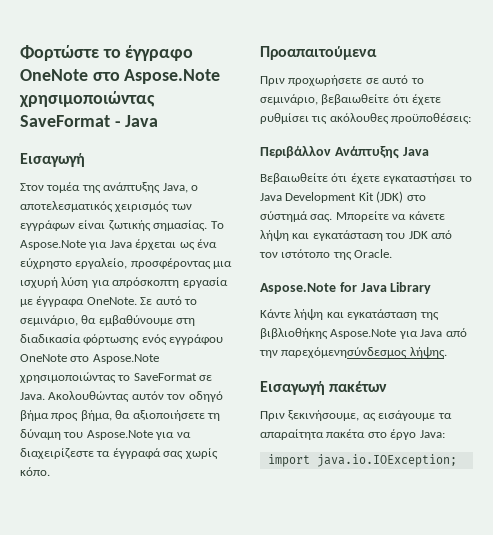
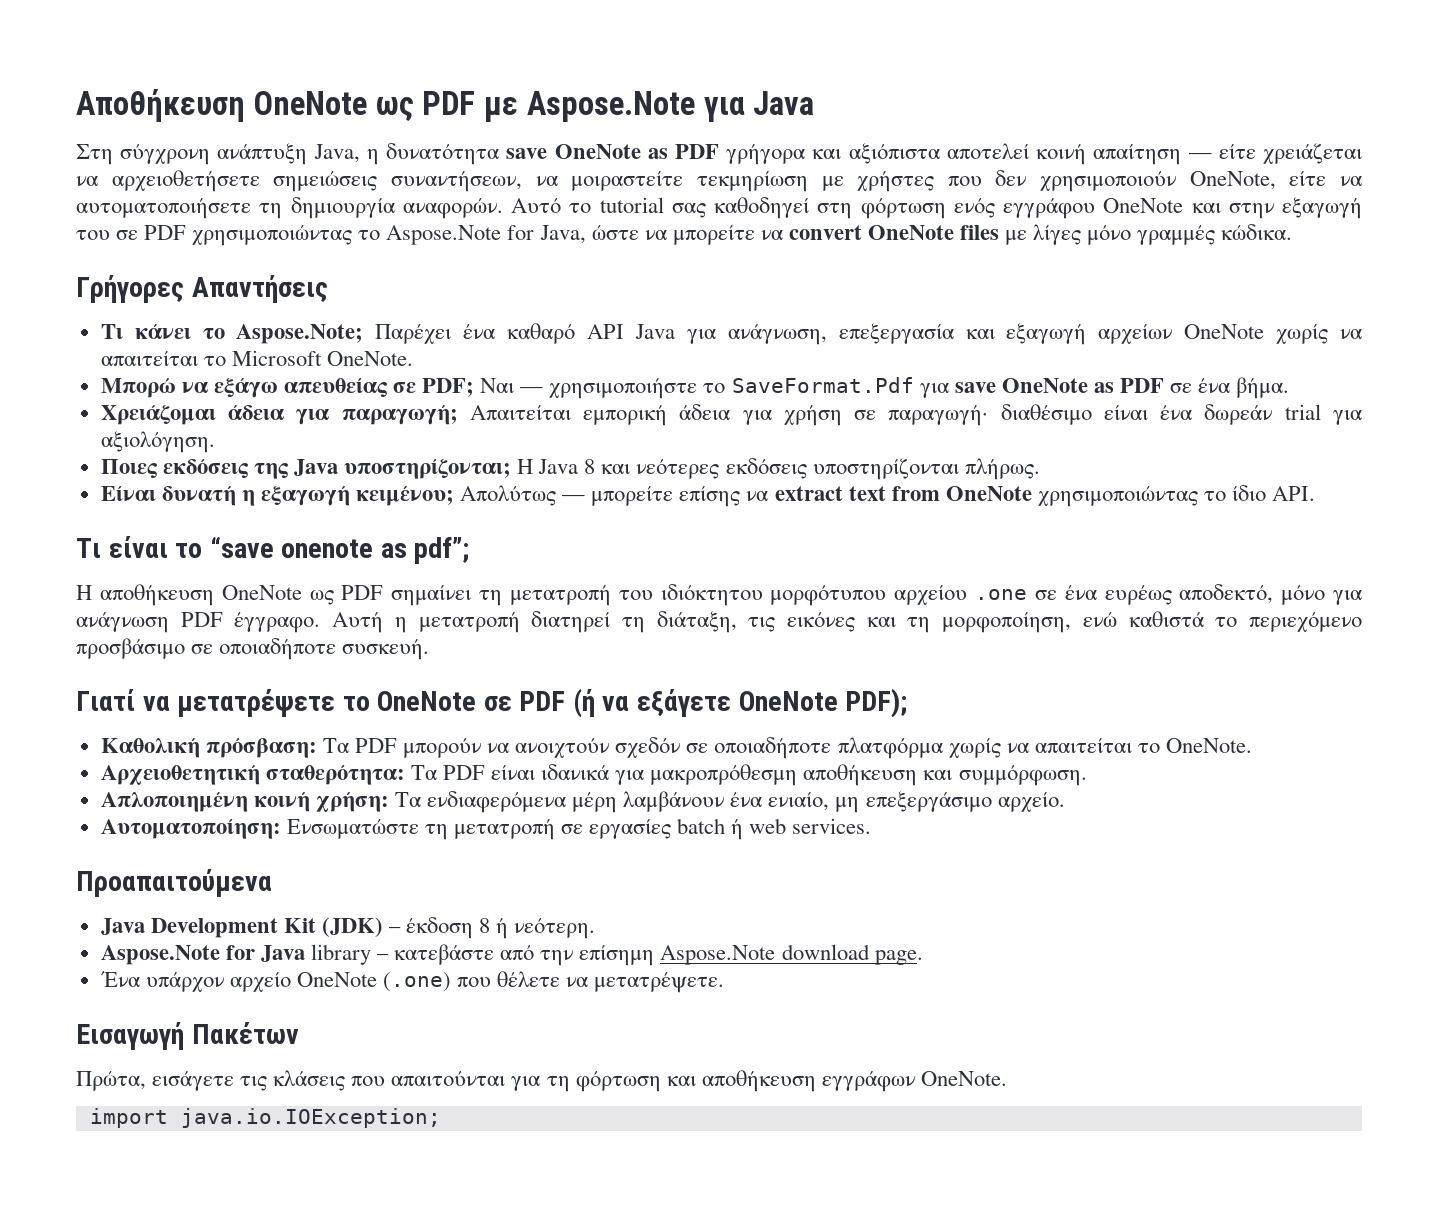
[20,45,194,61] [20,69,221,84] [19,91,155,107] [20,115,159,127] [20,153,85,167] [20,182,198,193] [20,201,192,212] [20,220,224,231] [20,239,217,250] [20,258,233,269] [20,277,228,288] [20,296,197,307] [20,315,196,326] [20,334,224,345] [20,354,159,364] [19,372,213,383] [20,391,223,402] [20,410,220,421] [20,429,191,440] [20,448,218,459] [20,467,50,476] [260,46,377,60] [260,75,424,86] [260,94,442,105] [260,113,472,124] [260,146,429,159] [260,173,472,184] [260,191,426,203] [260,211,445,222] [260,230,452,241] [259,249,393,260] [260,282,432,294] [260,309,439,320] [260,328,467,339] [259,347,447,358] [260,381,388,395] [260,410,452,421] [260,429,445,440] Φορτώστε το έγγραφο OneNote στο Aspose.Note χρησιμοποιώντας SaveFormat - Java // Εισαγωγή // Στον τομέα της ανάπτυξης Java, ο αποτελεσματικός χειρισμός των εγγράφων είναι ζωτικής σημασίας. Το Aspose.Note για Java έρχεται ως ένα εύχρηστο εργαλείο, προσφέροντας μια ισχυρή λύση για απρόσκοπτη εργασία με έγγραφα OneNote. Σε αυτό το σεμινάριο, θα εμβαθύνουμε στη διαδικασία φόρτωσης ενός εγγράφου OneNote στο Aspose.Note χρησιμοποιώντας το SaveFormat σε Java. Ακολουθώντας αυτόν τον οδηγό βήμα προς βήμα, θα αξιοποιήσετε τη δύναμη του Aspose.Note για να διαχειρίζεστε τα έγγραφά σας χωρίς κόπο. // Προαπαιτούμενα // Πριν προχωρήσετε σε αυτό το σεμινάριο, βεβαιωθείτε ότι έχετε ρυθμίσει τις ακόλουθες προϋποθέσεις: // Περιβάλλον Ανάπτυξης Java // Βεβαιωθείτε ότι έχετε εγκαταστήσει το Java Development Kit (JDK) στο σύστημά σας. Μπορείτε να κάνετε λήψη και εγκατάσταση του JDK από τον ιστότοπο της Oracle. // Aspose.Note for Java Library // Κάντε λήψη και εγκατάσταση της βιβλιοθήκης Aspose.Note για Java από την παρεχόμενησύνδεσμος λήψης. // Εισαγωγή πακέτων // Πριν ξεκινήσουμε, ας εισάγουμε τα απαραίτητα πακέτα στο έργο Java: -> [76,89,815,122] [76,143,1362,165] [76,170,1362,192] [76,197,1362,219] [76,224,1293,246] [76,275,328,303] [100,323,1363,345] [100,350,413,366] [100,377,1290,399] [100,404,1362,426] [100,431,215,453] [100,458,1040,480] [100,485,1316,507] [76,536,470,564] [76,584,1362,606] [76,611,1363,633] [76,638,430,660] [76,689,908,718] [100,737,1252,759] [100,764,1087,786] [100,791,1065,813] [100,818,872,840] [76,869,272,897] [100,917,596,939] [100,944,923,966] [100,971,725,993] [76,1022,299,1050] [76,1070,1007,1092] Αποθήκευση OneNote ως PDF με Aspose.Note για Java // Στη σύγχρονη ανάπτυξη Java, η δυνατότητα save OneNote as PDF γρήγορα και αξιόπιστα αποτελεί κοινή απαίτηση — είτε χρειάζεται να αρχειοθετήσετε σημειώσεις συναντήσεων, να μοιραστείτε τεκμηρίωση με χρήστες που δεν χρησιμοποιούν OneNote, είτε να αυτοματοποιήσετε τη δημιουργία αναφορών. Αυτό το tutorial σας καθοδηγεί στη φόρτωση ενός εγγράφου OneNote και στην εξαγωγή του σε PDF χρησιμοποιώντας το Aspose.Note for Java, ώστε να μπορείτε να convert OneNote files με λίγες μόνο γραμμές κώδικα. // Γρήγορες Απαντήσεις // Τι κάνει το Aspose.Note; Παρέχει ένα καθαρό API Java για ανάγνωση, επεξεργασία και εξαγωγή αρχείων OneNote χωρίς να απαιτείται το Microsoft OneNote. // Μπορώ να εξάγω απευθείας σε PDF; Ναι — χρησιμοποιήστε το SaveFormat.Pdf για save OneNote as PDF σε ένα βήμα. // Χρειάζομαι άδεια για παραγωγή; Απαιτείται εμπορική άδεια για χρήση σε παραγωγή· διαθέσιμο είναι ένα δωρεάν trial για αξιολόγηση. // Ποιες εκδόσεις της Java υποστηρίζονται; Η Java 8 και νεότερες εκδόσεις υποστηρίζονται πλήρως. // Είναι δυνατή η εξαγωγή κειμένου; Απολύτως — μπορείτε επίσης να extract text from OneNote χρησιμοποιώντας το ίδιο API. // Τι είναι το “save onenote as pdf”; // Η αποθήκευση OneNote ως PDF σημαίνει τη μετατροπή του ιδιόκτητου μορφότυπου αρχείου .one σε ένα ευρέως αποδεκτό, μόνο για ανάγνωση PDF έγγραφο. Αυτή η μετατροπή διατηρεί τη διάταξη, τις εικόνες και τη μορφοποίηση, ενώ καθιστά το περιεχόμενο προσβάσιμο σε οποιαδήποτε συσκευή. // Γιατί να μετατρέψετε το OneNote σε PDF (ή να εξάγετε OneNote PDF); // Καθολική πρόσβαση: Τα PDF μπορούν να ανοιχτούν σχεδόν σε οποιαδήποτε πλατφόρμα χωρίς να απαιτείται το OneNote. // Αρχειοθετητική σταθερότητα: Τα PDF είναι ιδανικά για μακροπρόθεσμη αποθήκευση και συμμόρφωση. // Απλοποιημένη κοινή χρήση: Τα ενδιαφερόμενα μέρη λαμβάνουν ένα ενιαίο, μη επεξεργάσιμο αρχείο. // Αυτοματοποίηση: Ενσωματώστε τη μετατροπή σε εργασίες batch ή web services. // Προαπαιτούμενα // Java Development Kit (JDK) – έκδοση 8 ή νεότερη. // Aspose.Note for Java library – κατεβάστε από την επίσημη Aspose.Note download page. // Ένα υπάρχον αρχείο OneNote (.one) που θέλετε να μετατρέψετε. // Εισαγωγή Πακέτων // Πρώτα, εισάγετε τις κλάσεις που απαιτούνται για τη φόρτωση και αποθήκευση εγγράφων OneNote.

